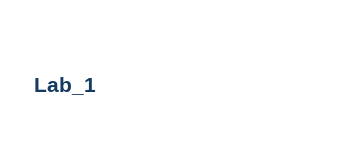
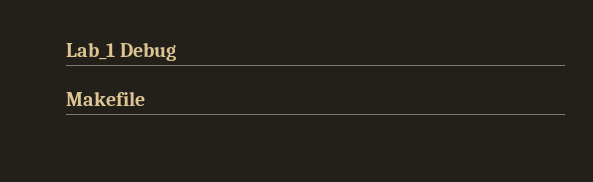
(96, 86) none -> [120,42,177,61] [66,91,145,106] Debug // Makefile

